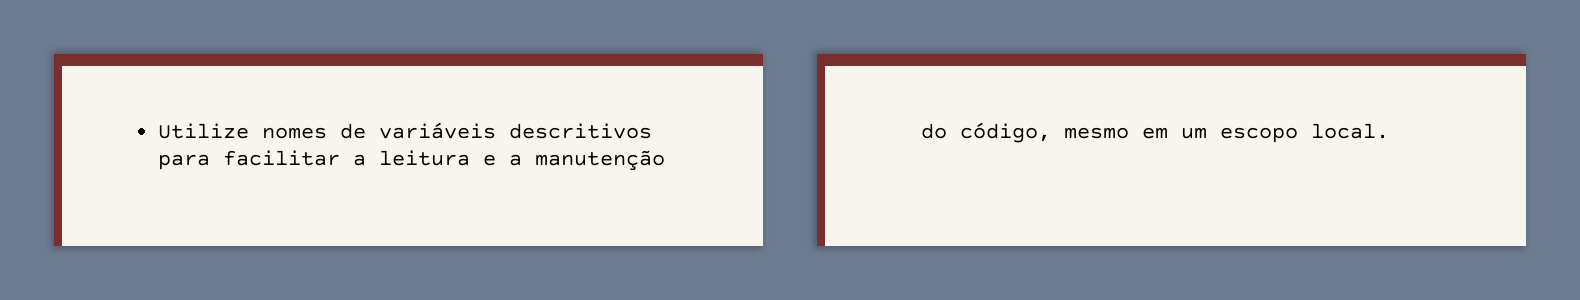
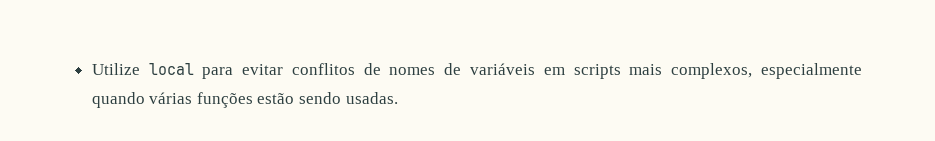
[262,122,653,139] [158,150,666,171] [921,122,1390,143] nomes de variáveis descritivos para facilitar a leitura e a manutenção do código, mesmo em um escopo local. -> [148,63,862,79] [91,92,398,108] local para evitar conflitos de nomes de variáveis em scripts mais complexos, especialmente quando várias funções estão sendo usadas.

